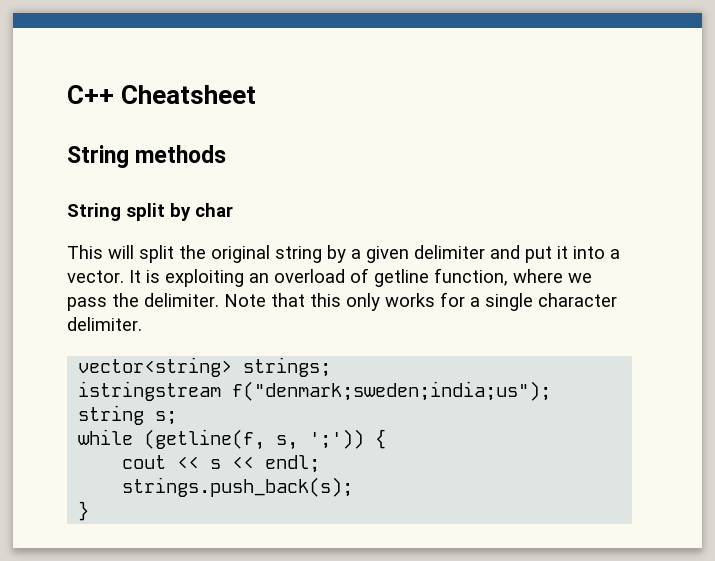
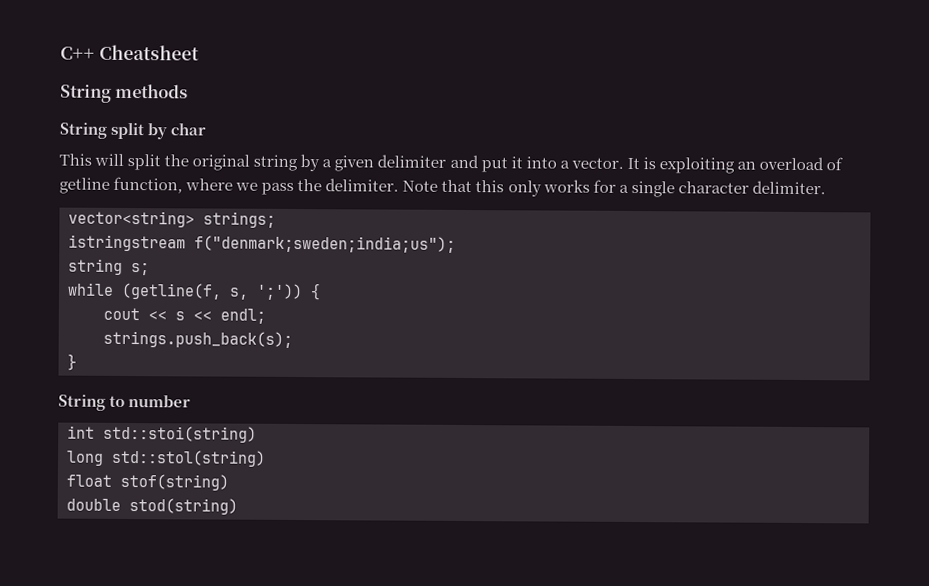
(90, 511) none -> [58,394,192,411] [67,425,257,443] [66,449,266,467] [66,473,229,491] [66,498,238,515] // String to number // int std::stoi(string) // long std::stol(string) // float stof(string) // double stod(string)

